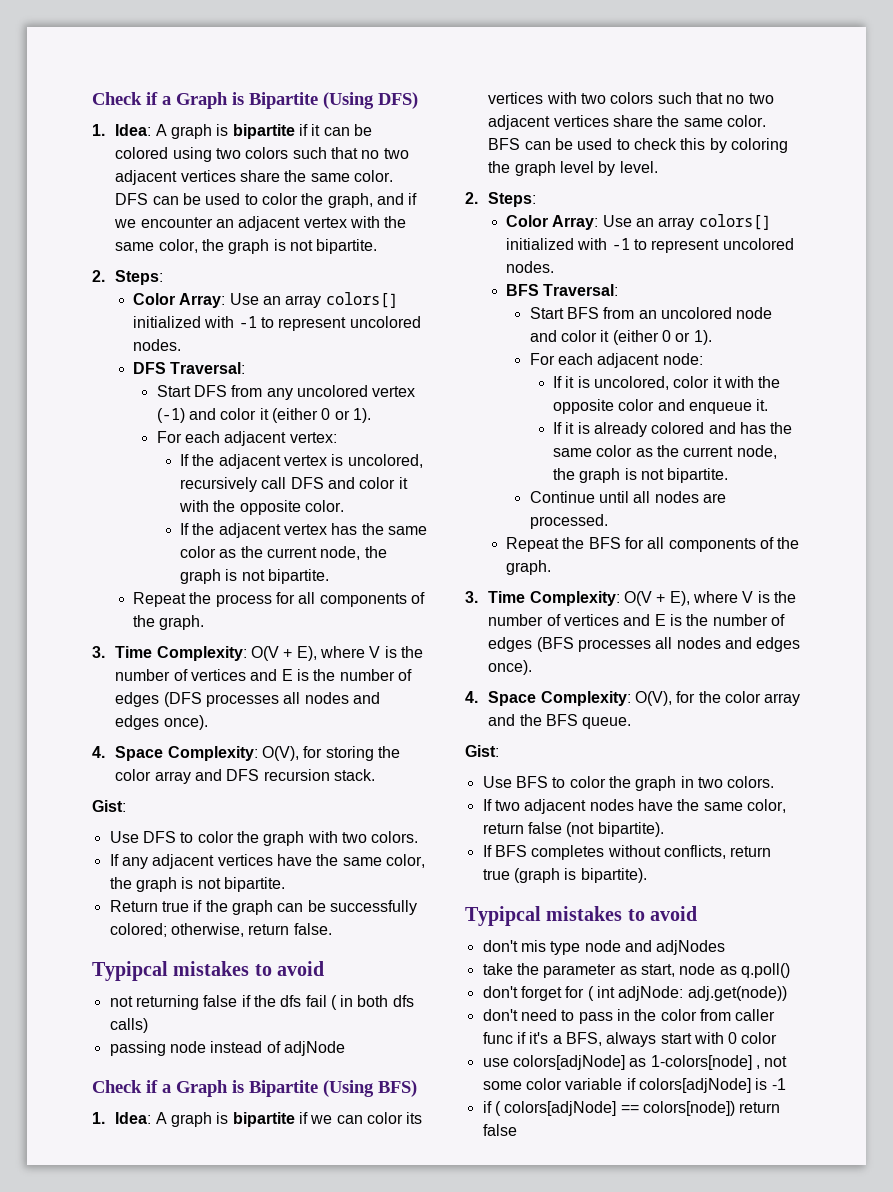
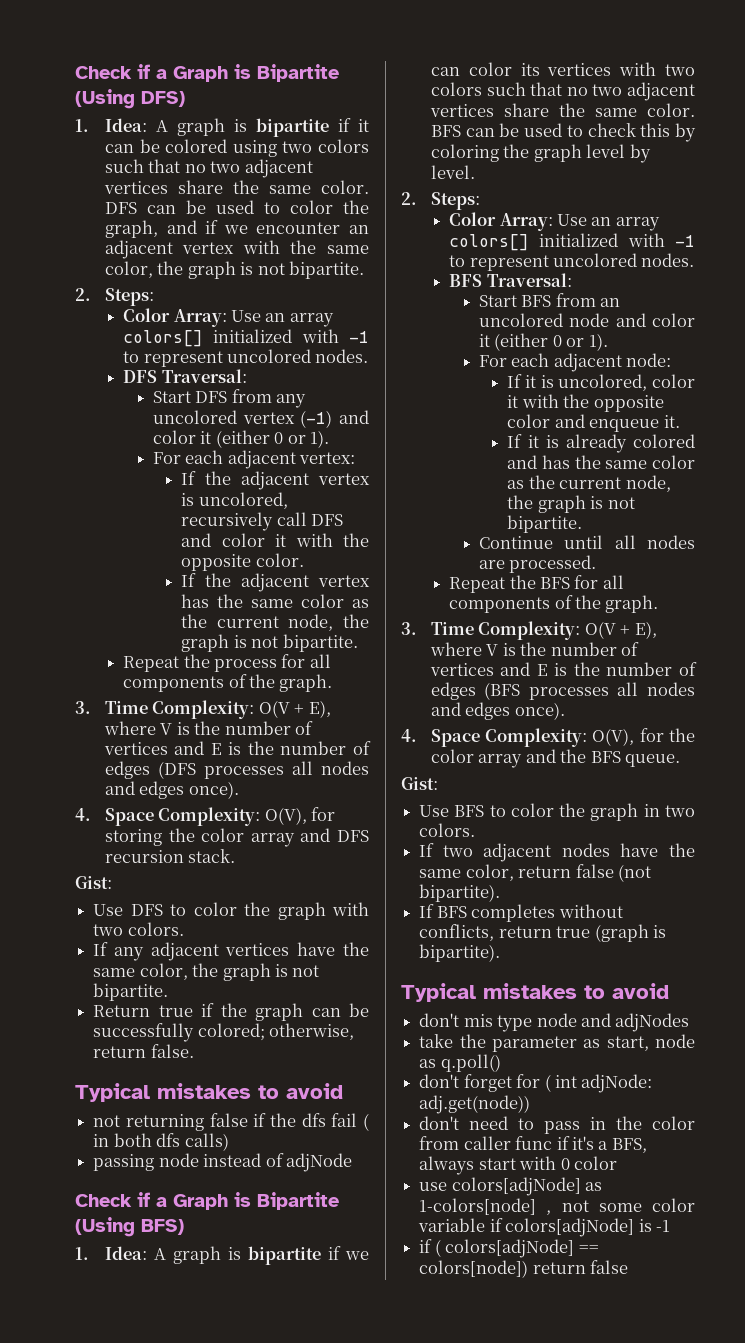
[92,961,168,981] Typipcal -> [75,1083,150,1102] Typical
[465,906,541,926] Typipcal -> [401,983,476,1002] Typical

